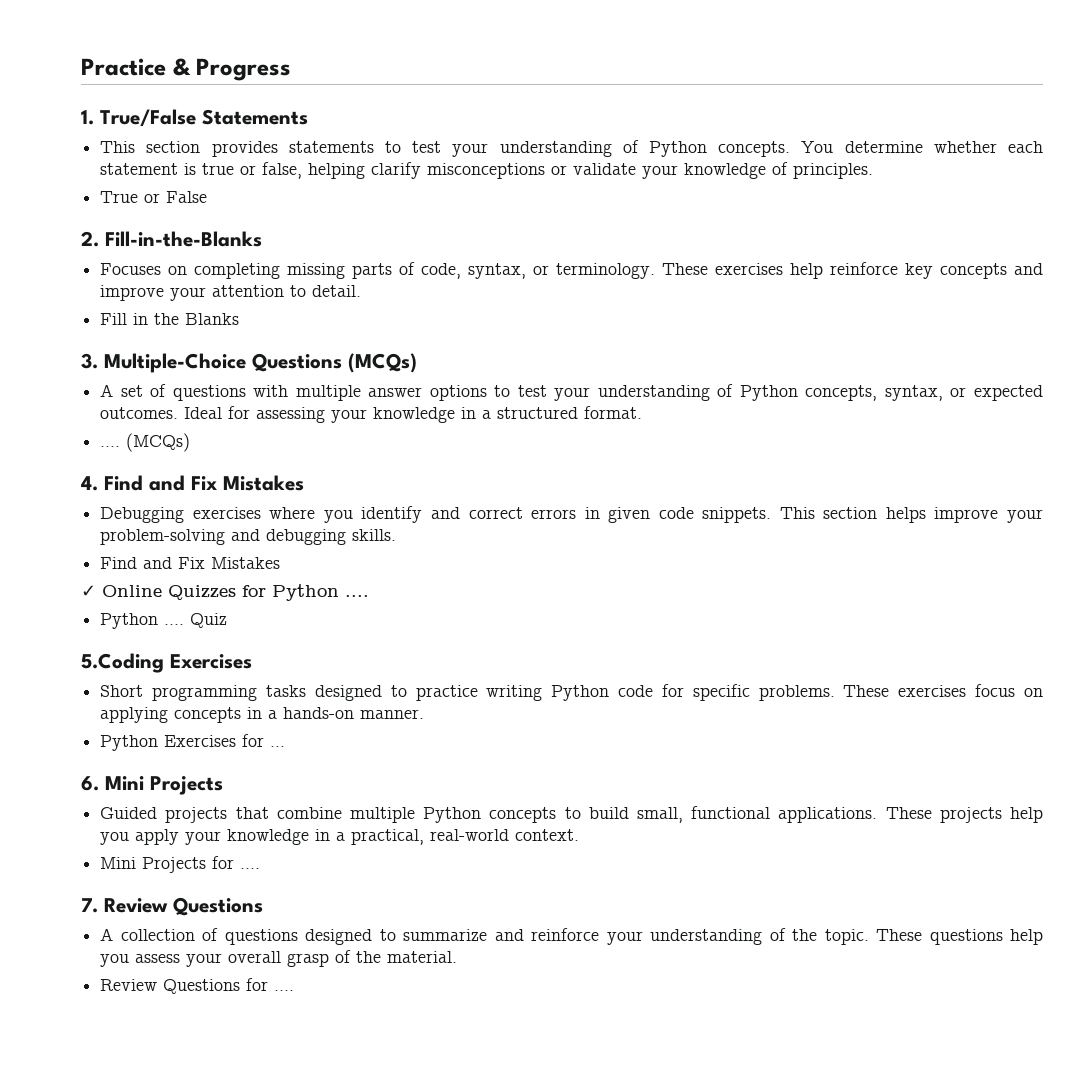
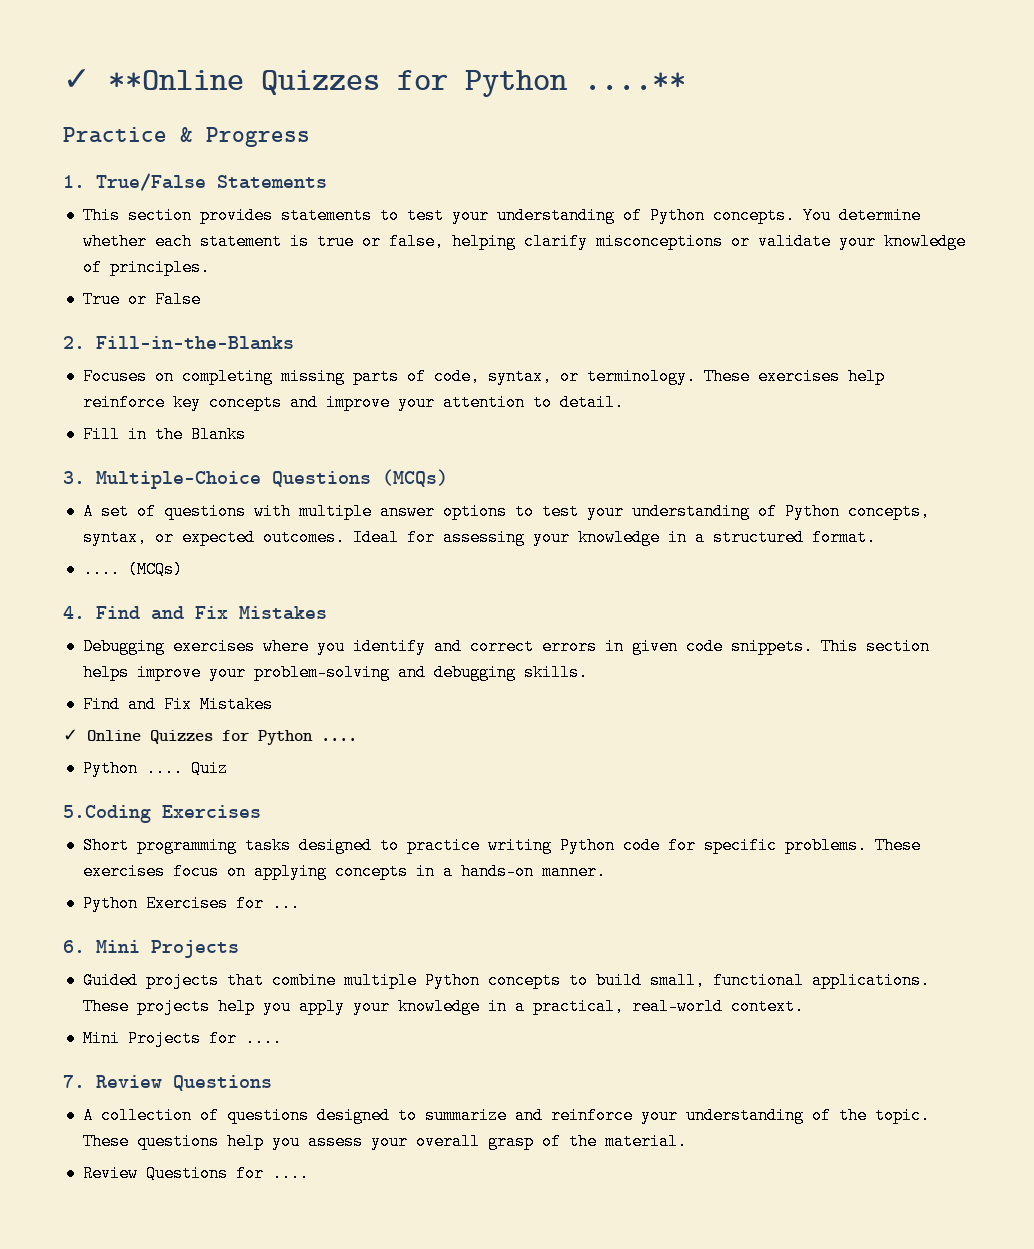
(81, 67) none -> [63,69,686,97] ✓ **Online Quizzes for Python ....** //

